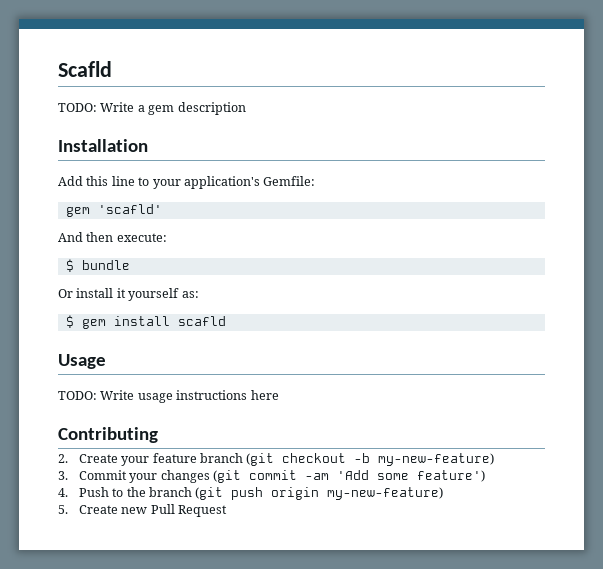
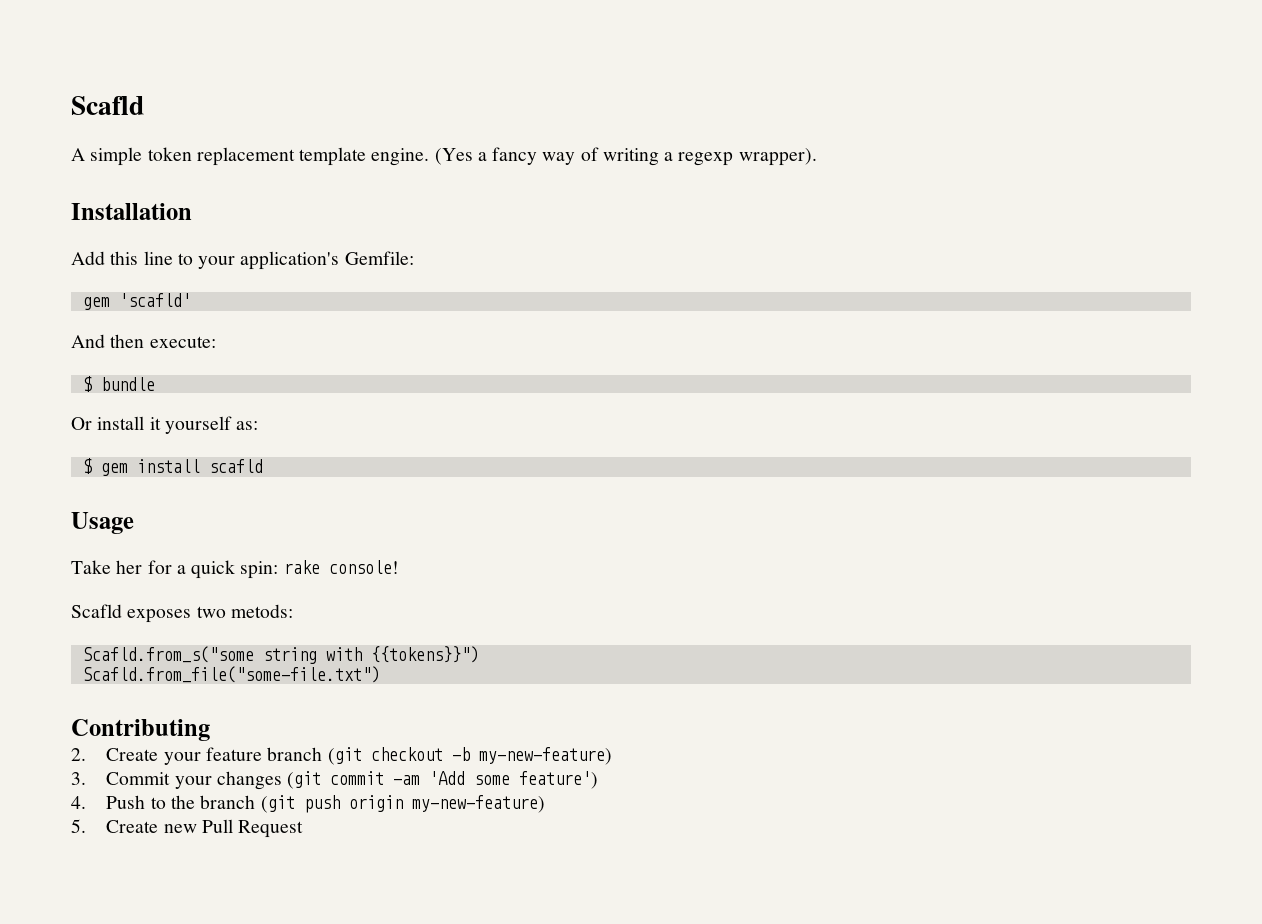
[58,102,246,115] TODO: Write a gem description -> [71,147,817,166] A simple token replacement template engine. (Yes a fancy way of writing a regexp wrapper).
[58,390,279,403] TODO: Write usage instructions here -> [71,560,399,579] [71,604,293,623] [82,646,479,664] [82,666,380,683] Take her for a quick spin: rake console! // Scafld exposes two metods: // Scafld.from_s("some string with {{tokens}}") // Scafld.from_file("some-file.txt")

